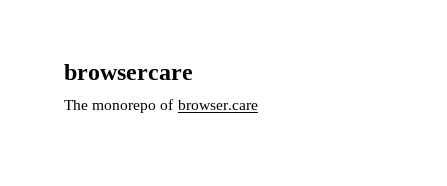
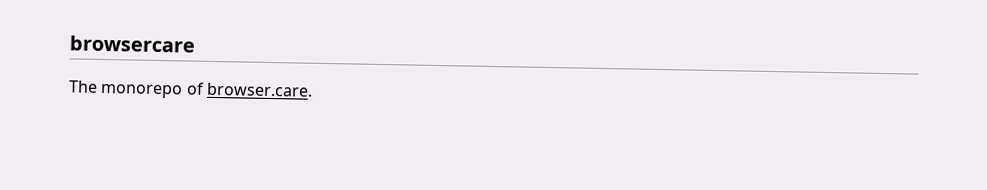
[177,100,258,110] browser.care -> [205,82,313,97] browser.care.

